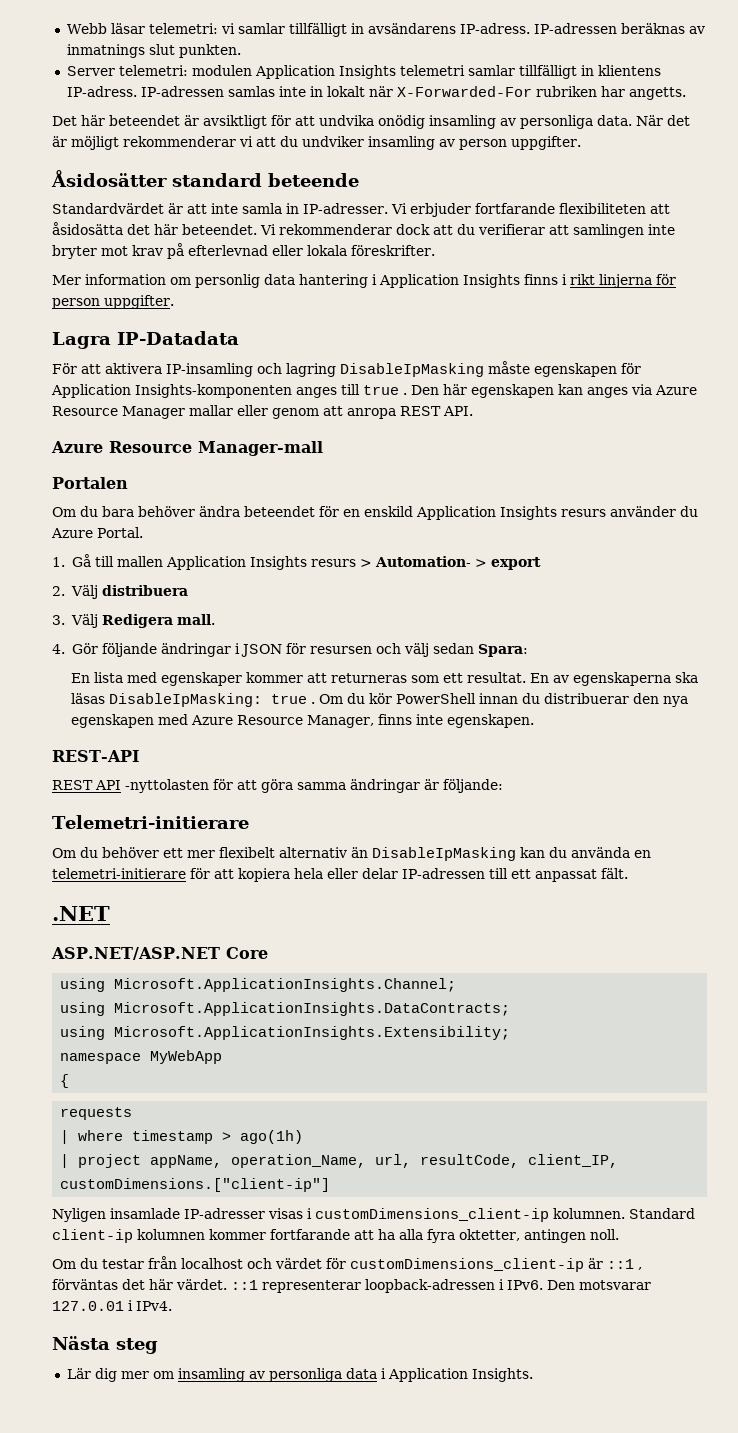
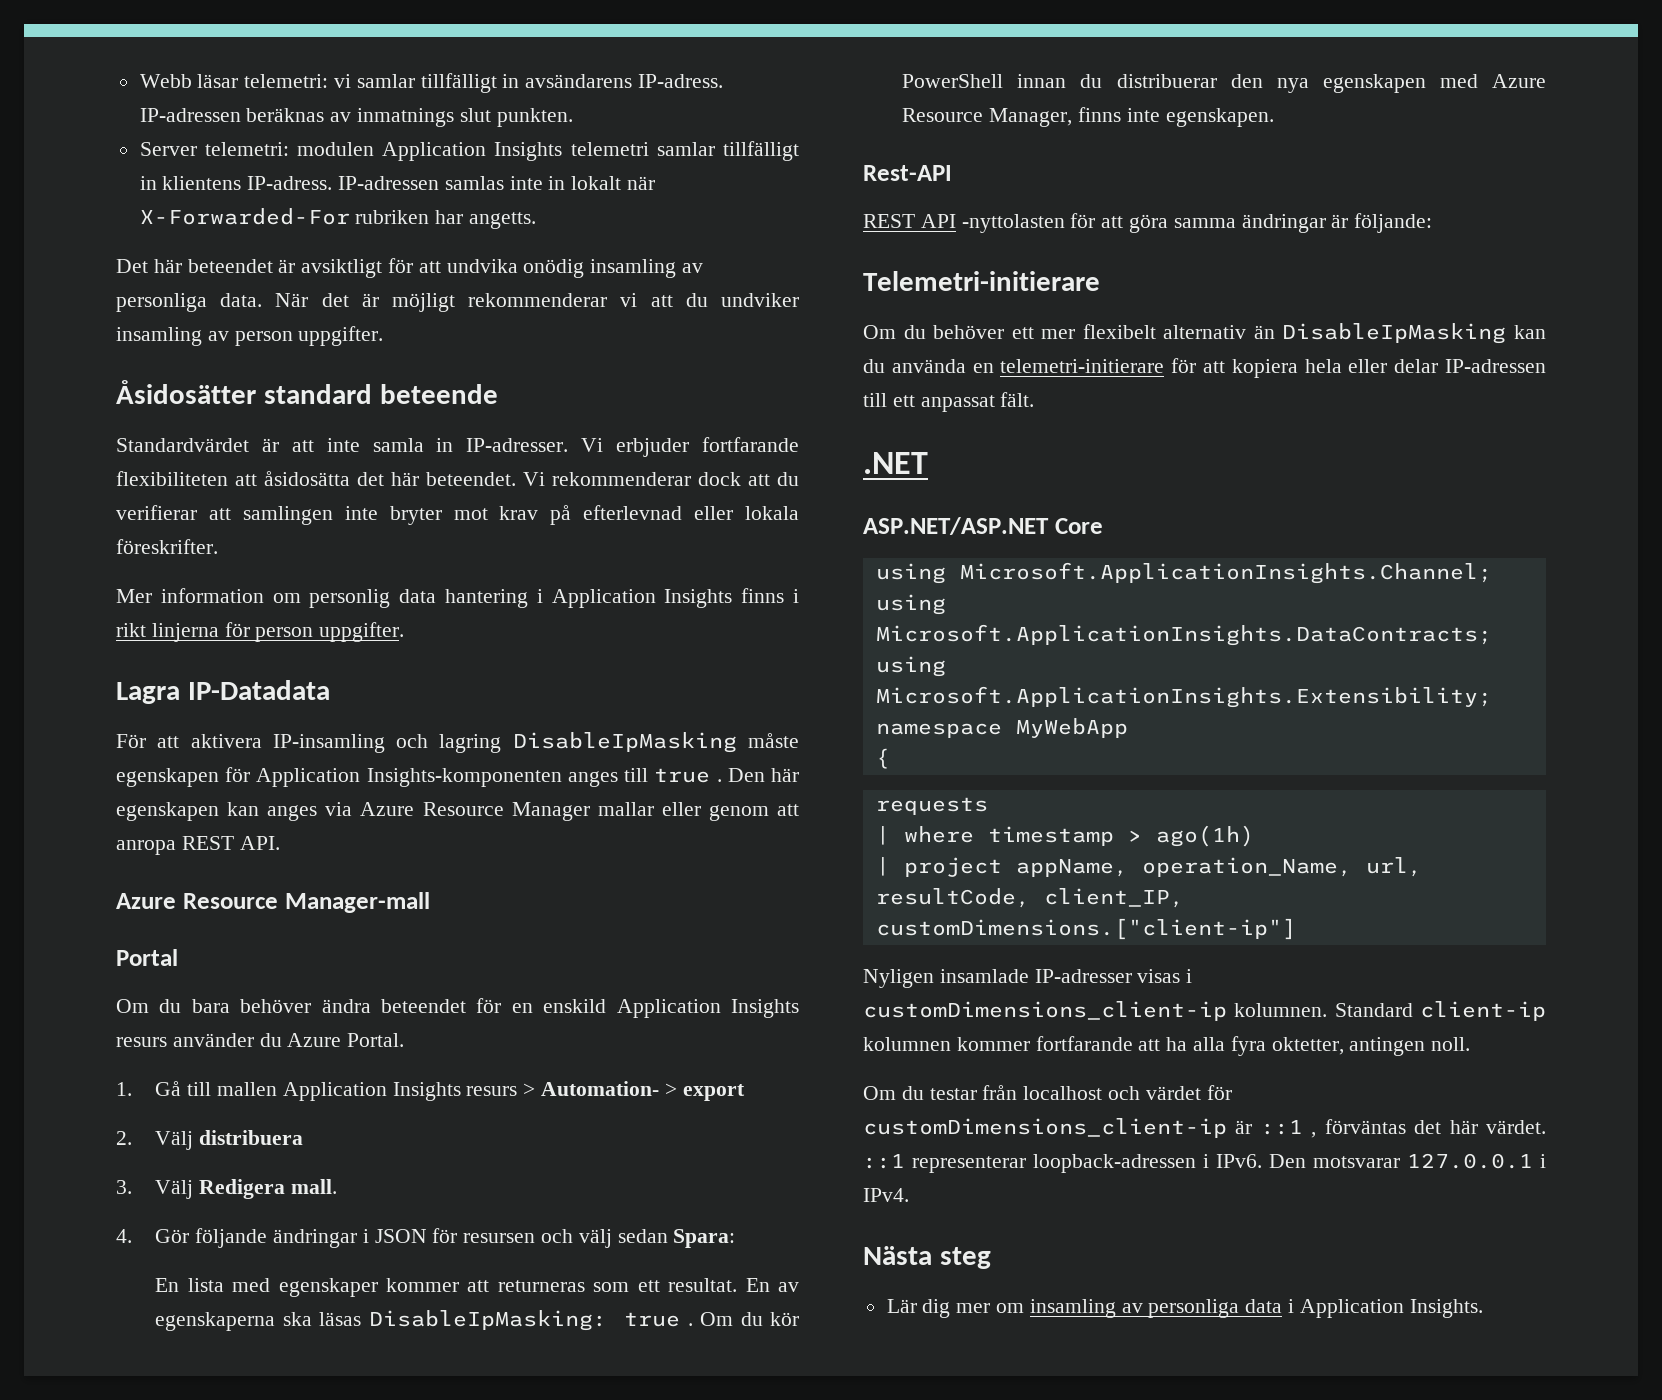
[52,477,128,489] Portalen -> [116,949,178,966] Portal
[52,750,139,762] REST-API -> [863,165,952,181] Rest-API
[52,1301,124,1311] 127.0.01 -> [1407,1153,1533,1169] 127.0.0.1

